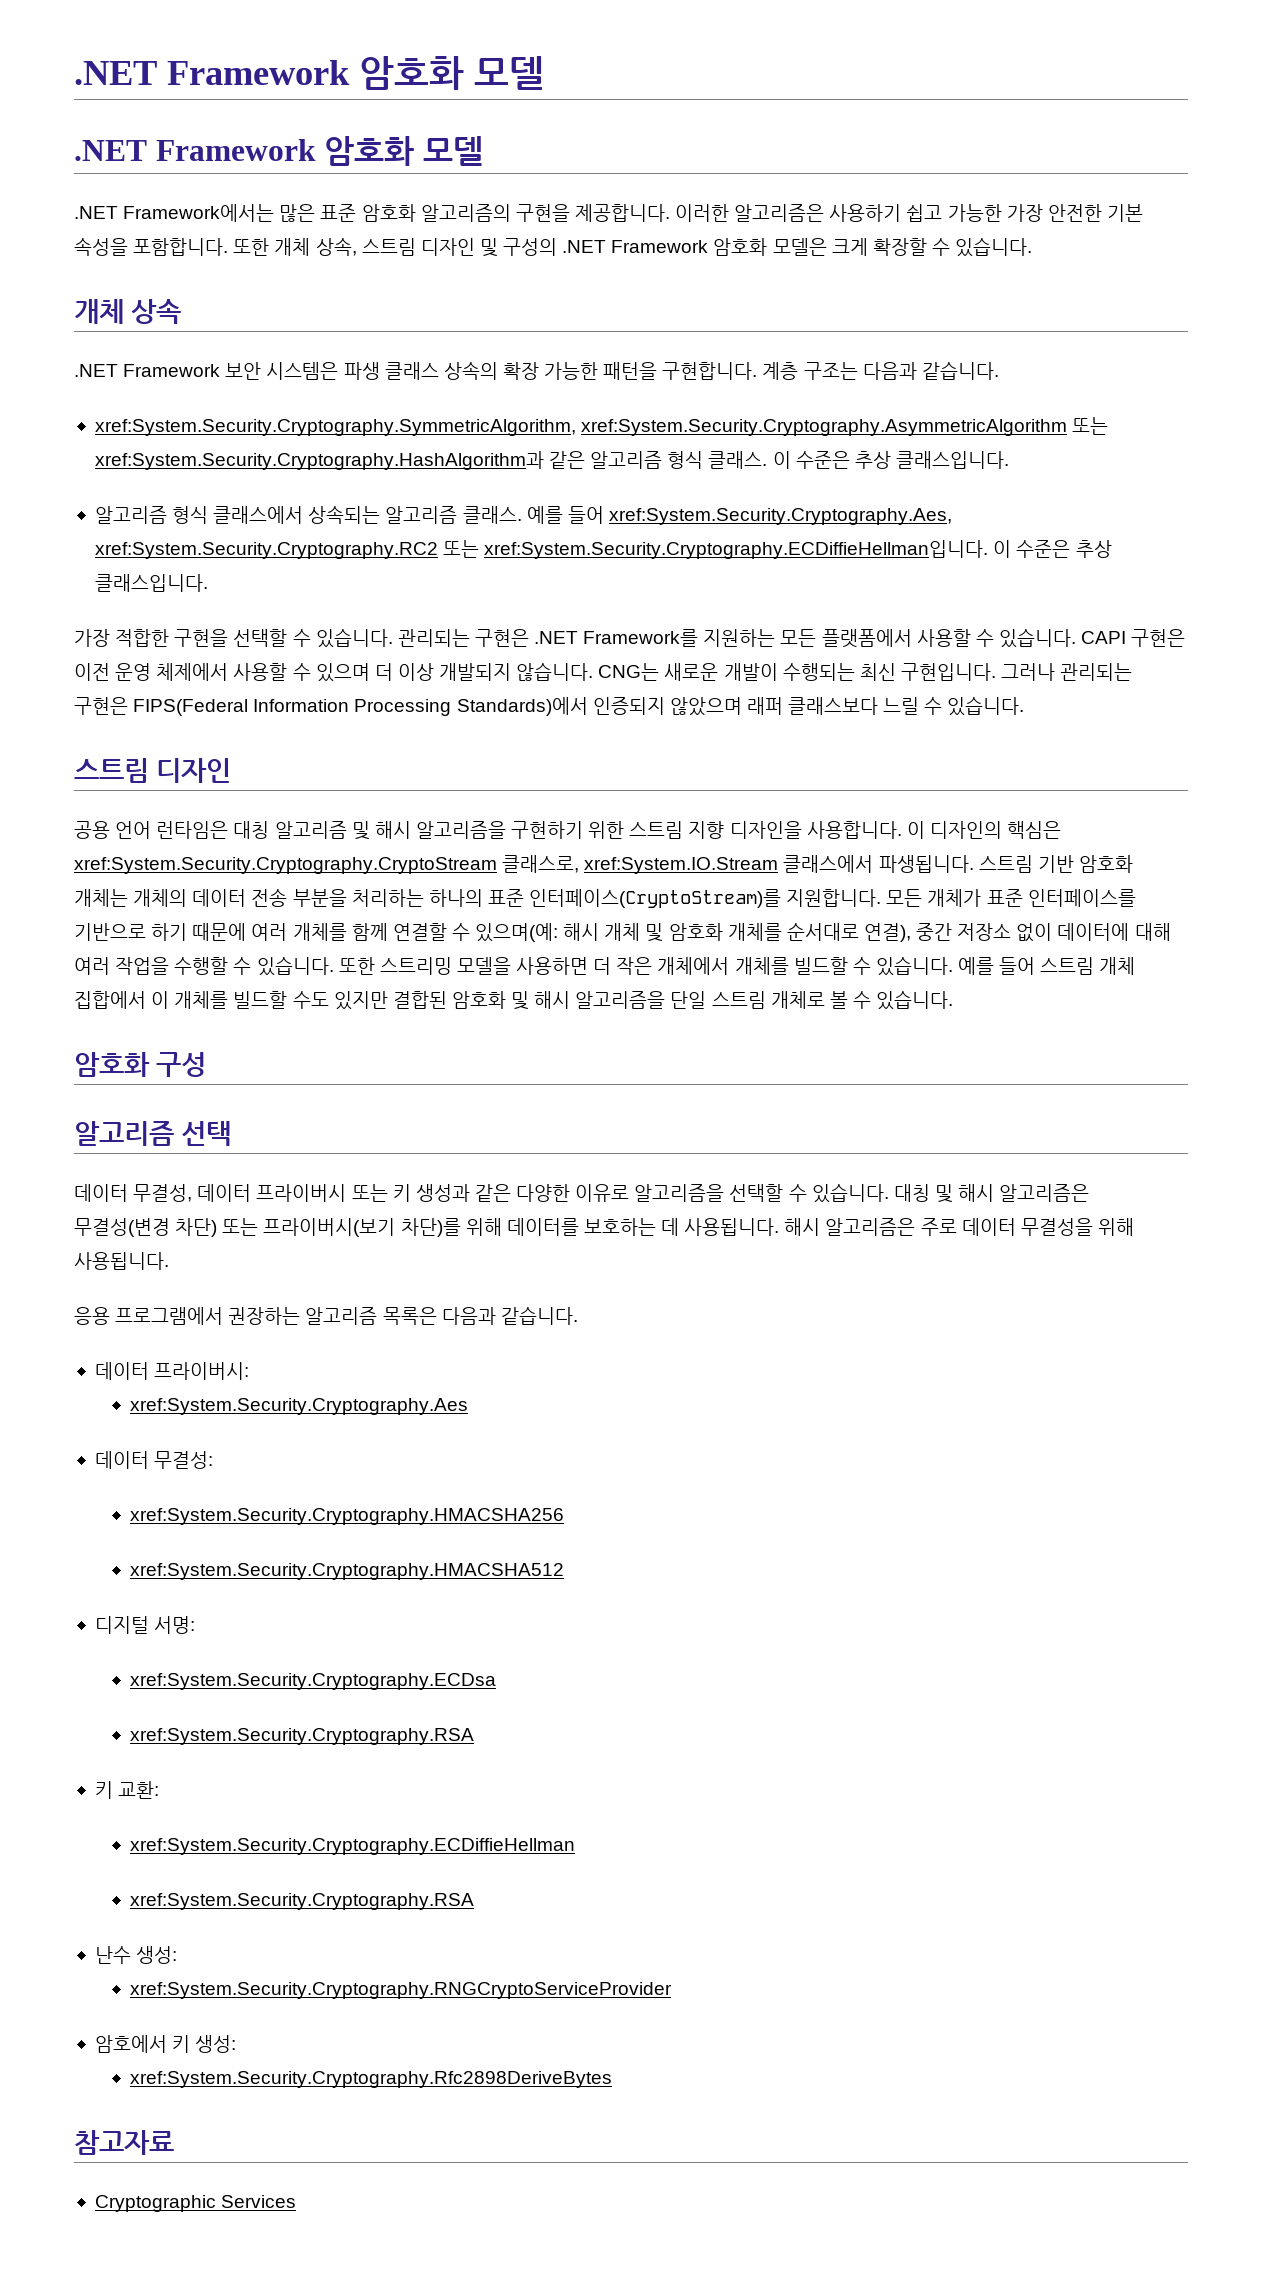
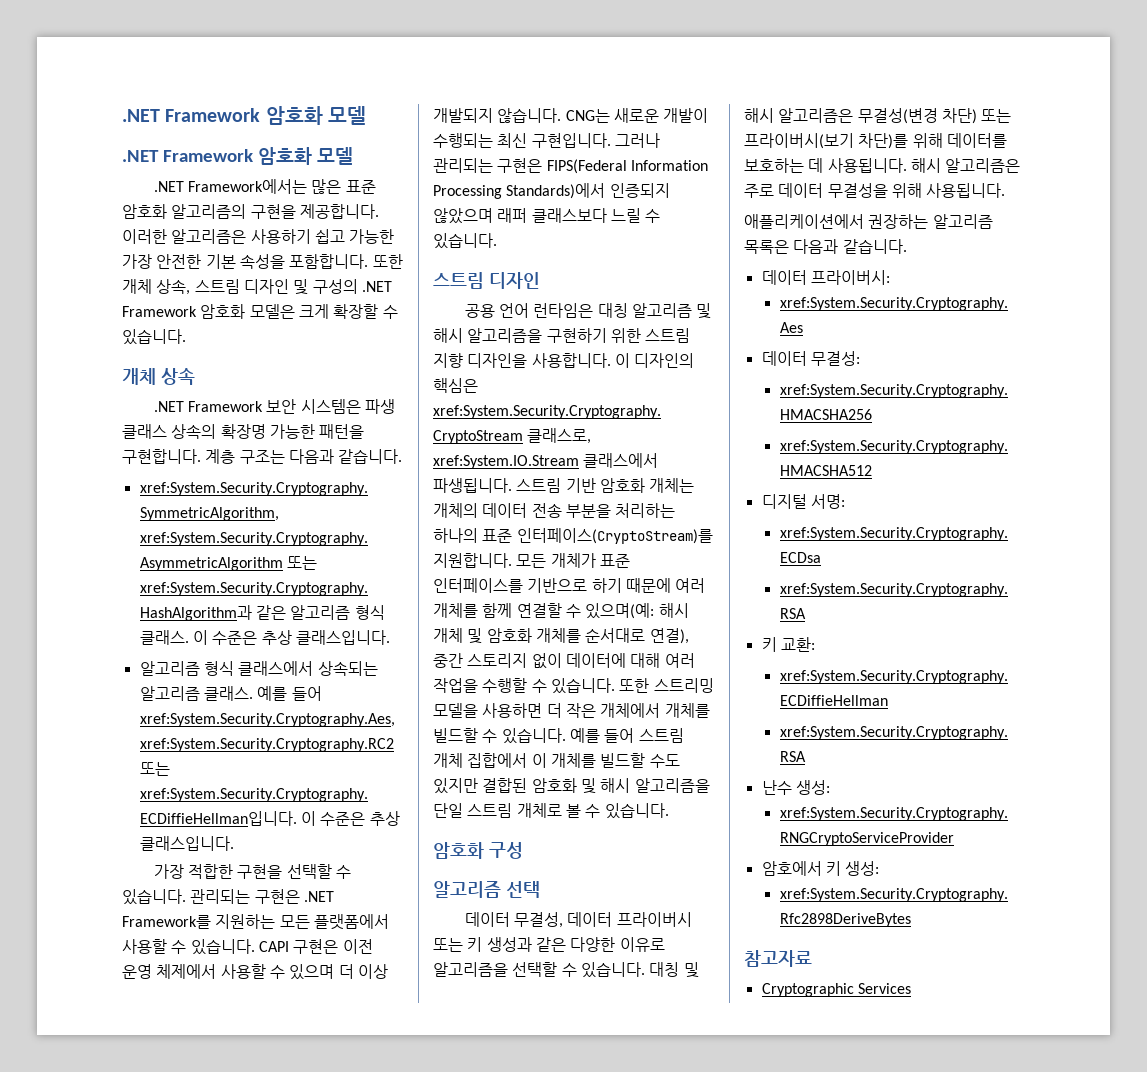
[502,362,539,380] 확장 -> [220,424,266,439] 확장명
[957,923,1012,941] 저장소 -> [467,653,528,668] 스토리지
[74,1307,224,1325] 응용 프로그램에서 -> [744,214,864,229] 애플리케이션에서

